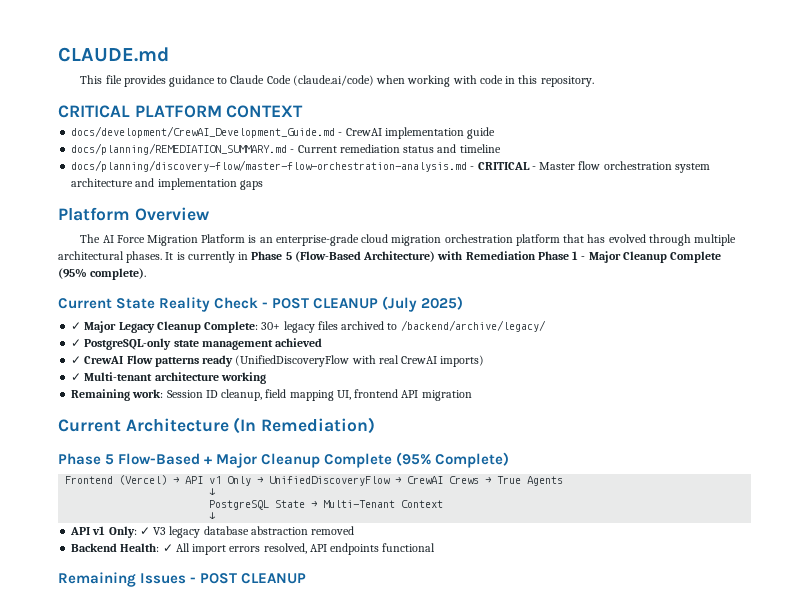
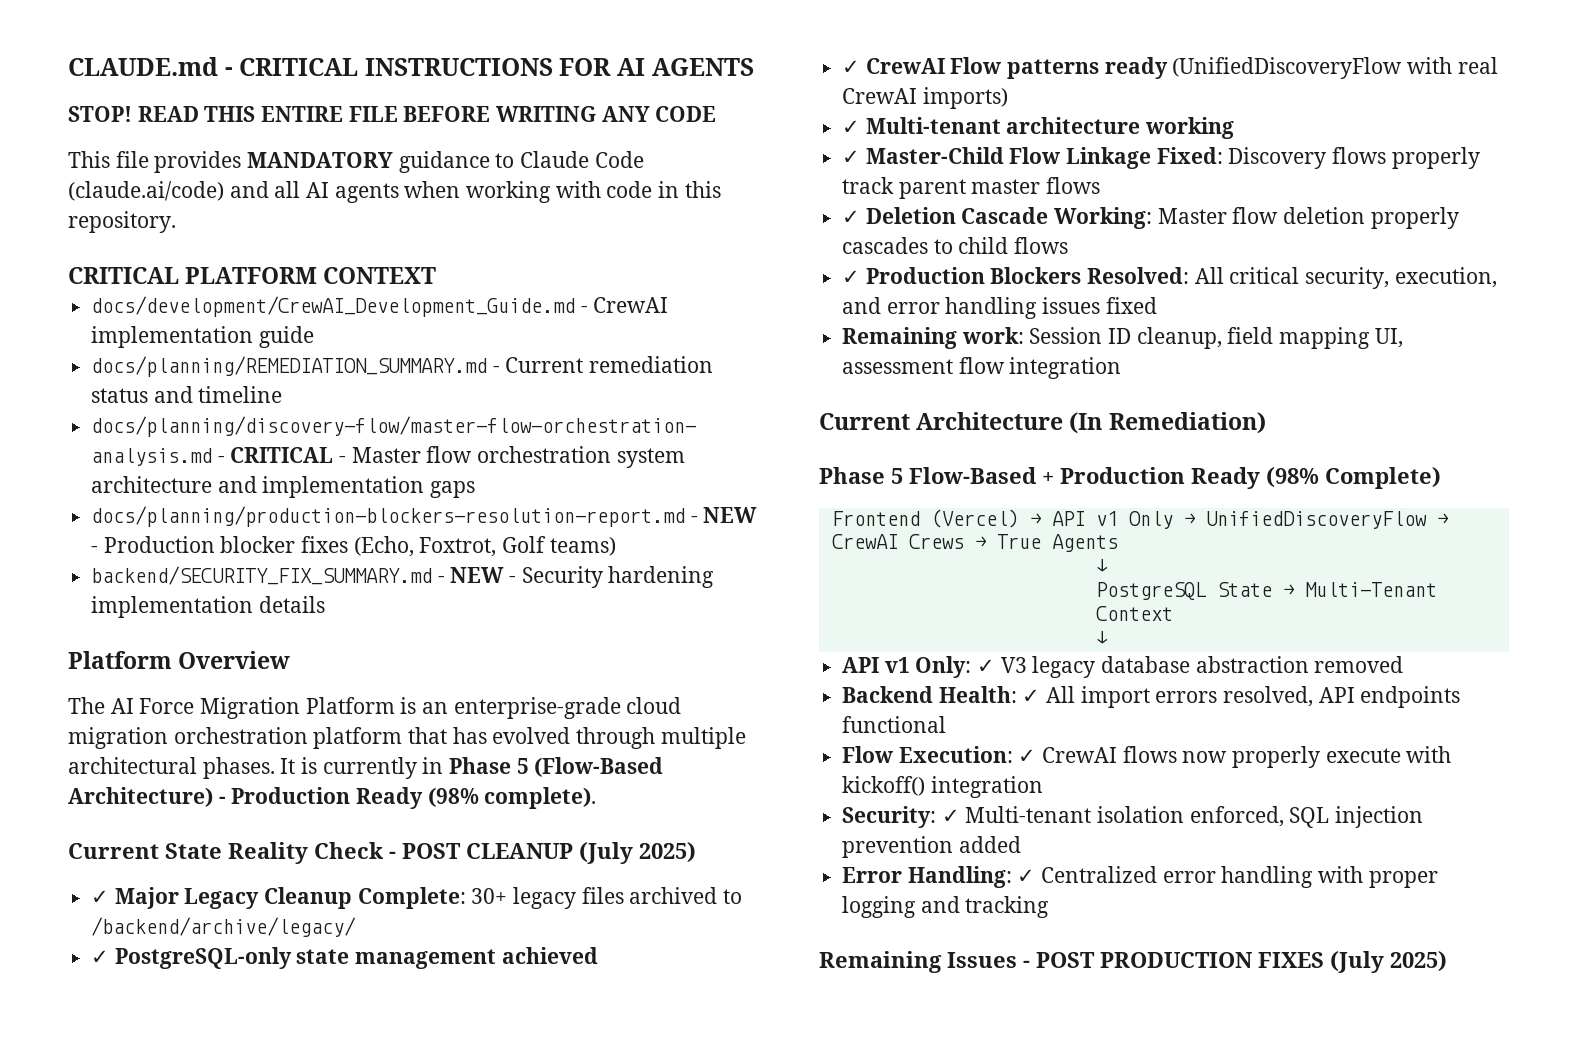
(169, 54) none -> [224,58,754,76] [68,106,717,122] - CRITICAL INSTRUCTIONS FOR AI AGENTS // STOP! READ THIS ENTIRE FILE BEFORE WRITING ANY CODE
(166, 81) none -> [247,152,394,168] MANDATORY
(374, 80) none -> [229,181,399,203] and all AI agents
(263, 185) none -> [91,506,758,527] [91,536,616,557] [91,566,715,588] [91,596,325,618] // docs/planning/production-blockers-resolution-report.md - NEW - Production blocker fixes (Echo, Foxtrot, Golf teams) // backend/SECURITY_FIX_SUMMARY.md - NEW - Security hardening implementation details
[437,251,722,263] [58,268,87,279] with Remediation Phase 1 - Major Cleanup Complete (95% -> [218,787,479,809] - Production Ready (98%
(266, 378) none -> [842,147,1480,169] [842,177,1101,199] [842,207,1459,229] [842,237,1069,254] [842,267,1497,289] [842,297,1157,319] // ✓ Master-Child Flow Linkage Fixed: Discovery flows properly track parent master flows // ✓ Deletion Cascade Working: Master flow deletion properly cascades to child flows // ✓ Production Blockers Resolved: All critical security, execution, and error handling issues fixed
[354,389,472,401] frontend API migration -> [842,357,1122,379] assessment flow integration
[216,452,432,468] Major Cleanup Complete (95% -> [1060,467,1319,489] Production Ready (98%
(436, 547) none -> [842,746,1452,768] [842,776,1043,798] [842,806,1424,828] [842,836,1021,858] [842,866,1438,888] [842,896,1050,918] // Flow Execution: ✓ CrewAI flows now properly execute with kickoff() integration // Security: ✓ Multi-tenant isolation enforced, SQL injection prevention added // Error Handling: ✓ Centralized error handling with proper logging and tracking
[241,573,307,584] CLEANUP -> [1100,951,1447,973] PRODUCTION FIXES (July 2025)

